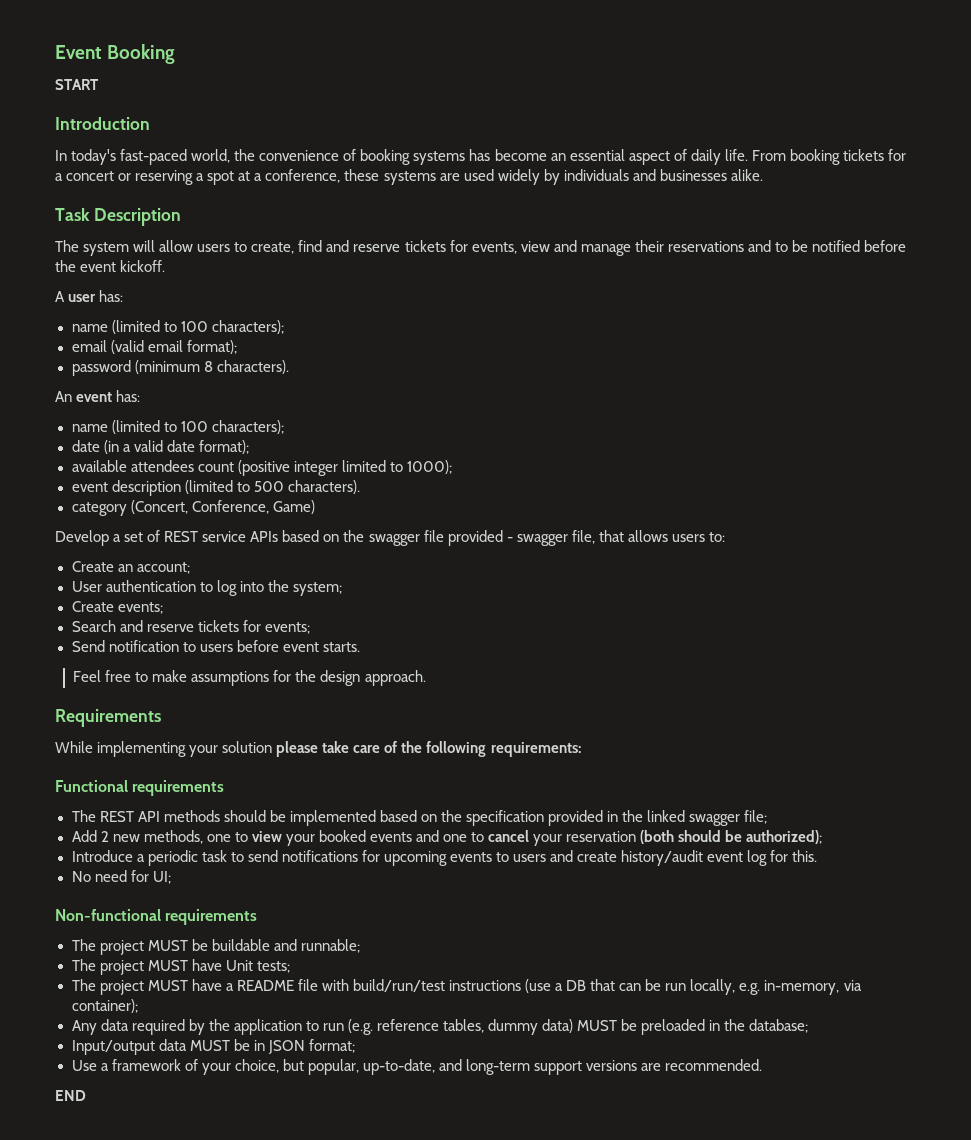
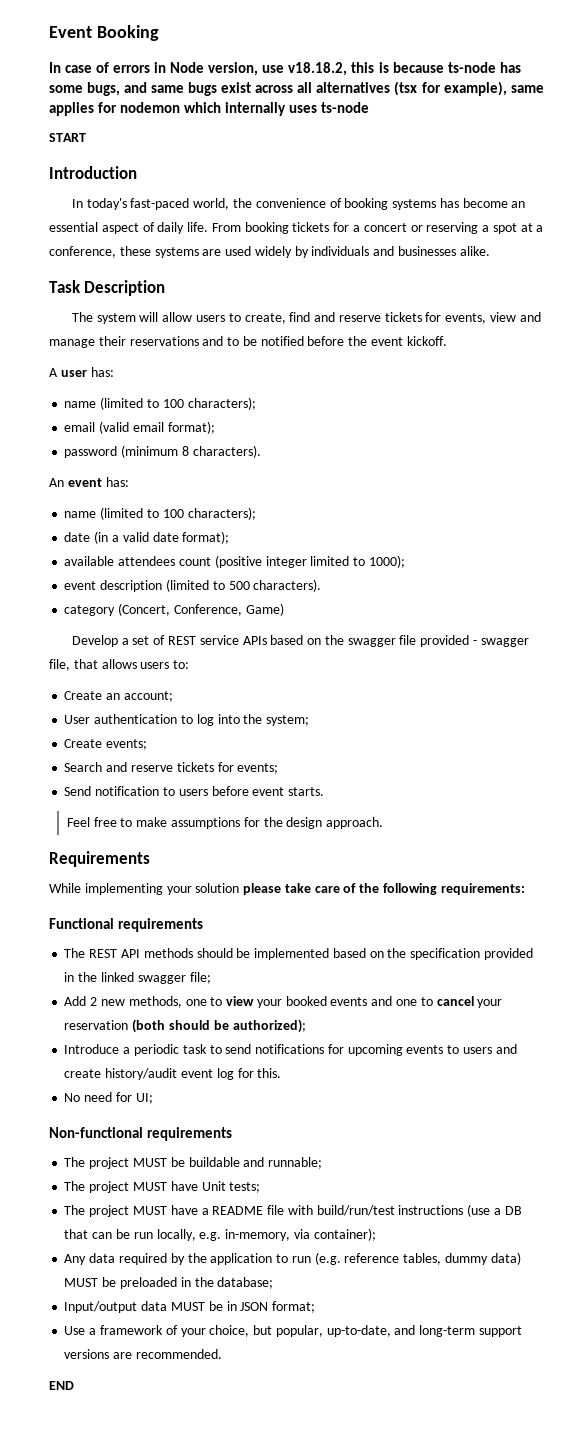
(176, 54) none -> [49,62,521,76] [49,81,544,96] [49,102,370,116] // In case of errors in Node version, use v18.18.2, this is because ts-node has some bugs, and same bugs exist across all alternatives (tsx for example), same applies for nodemon which internally uses ts-node

